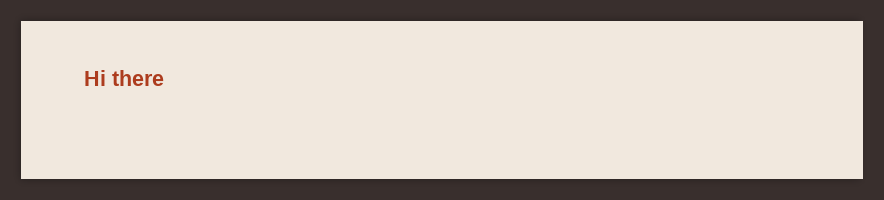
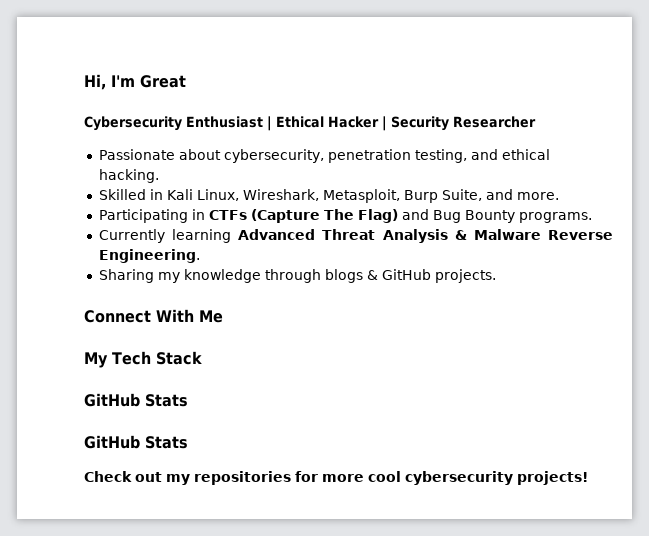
[84,70,164,86] Hi there -> [84,74,186,90] [84,116,536,131] [98,149,550,163] [98,169,159,183] [98,189,559,203] [98,209,592,223] [98,229,613,243] [98,249,200,263] [98,269,496,283] [84,309,223,323] [84,351,202,368] [84,393,188,407] [84,435,188,449] [84,471,588,485] Hi, I'm Great // Cybersecurity Enthusiast | Ethical Hacker | Security Researcher // Passionate about cybersecurity, penetration testing, and ethical hacking. // Skilled in Kali Linux, Wireshark, Metasploit, Burp Suite, and more. // Participating in CTFs (Capture The Flag) and Bug Bounty programs. // Currently learning Advanced Threat Analysis & Malware Reverse Engineering. // Sharing my knowledge through blogs & GitHub projects. // Connect With Me // My Tech Stack // GitHub Stats // GitHub Stats // Check out my repositories for more cool cybersecurity projects!

